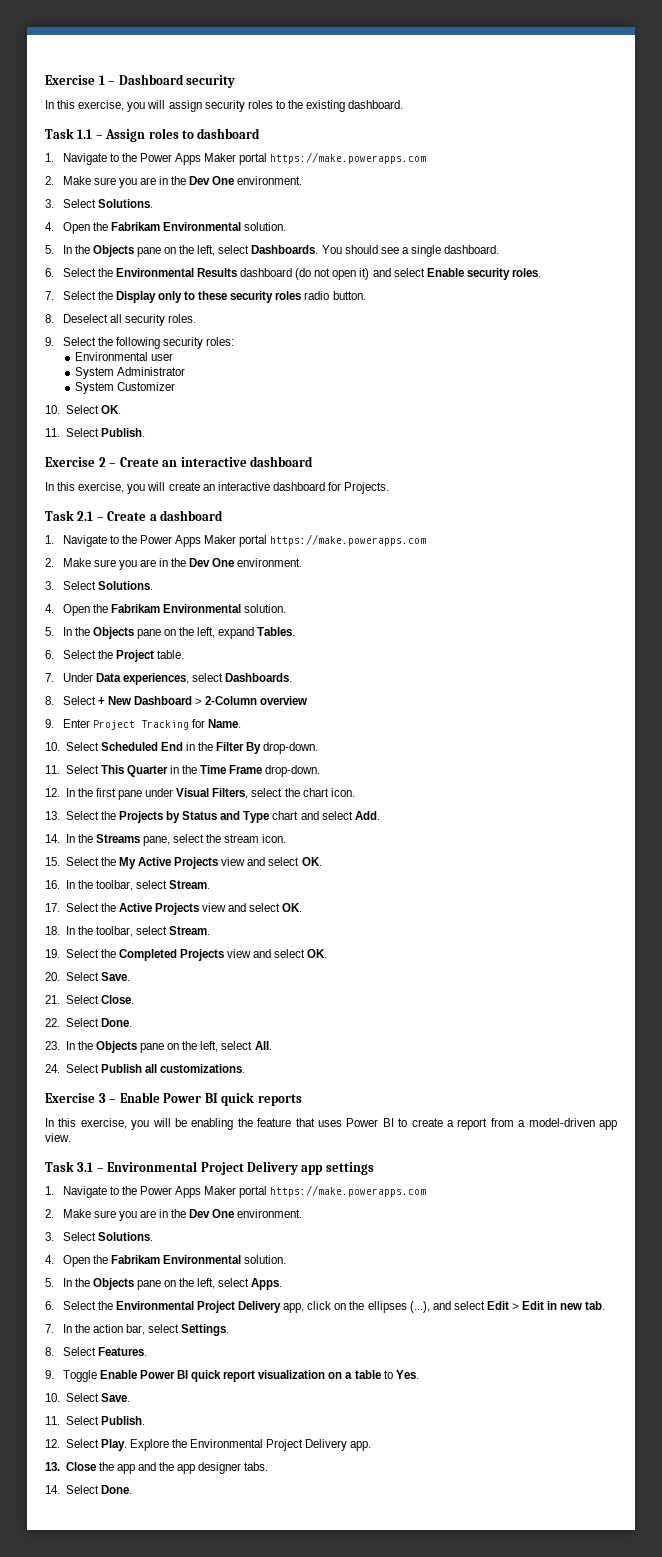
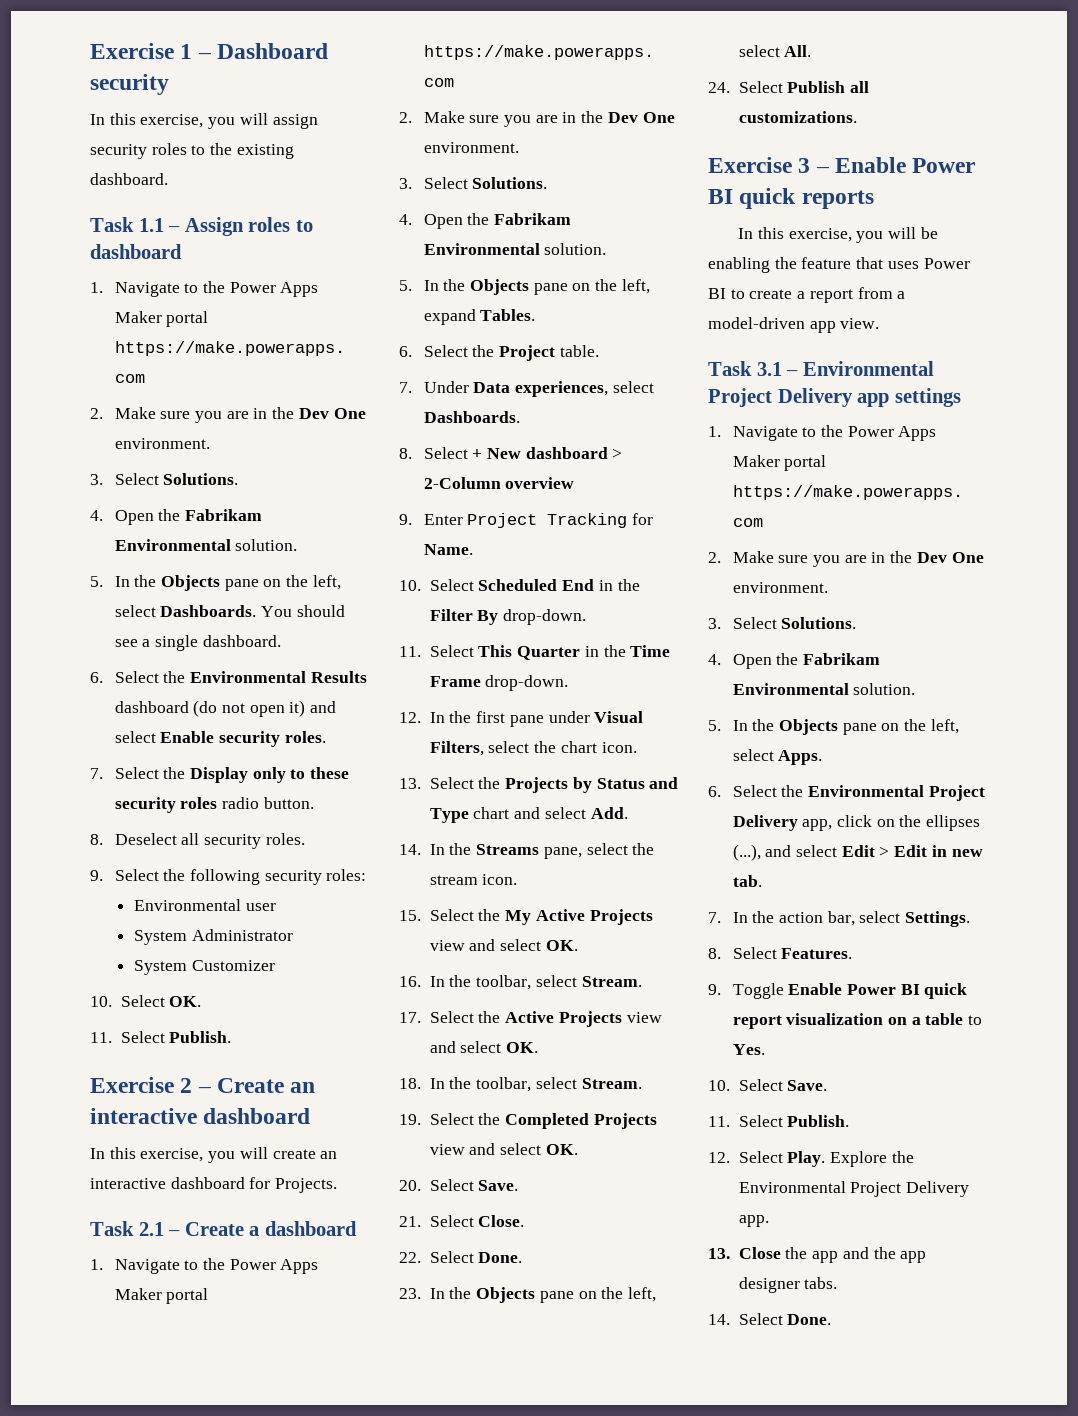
[133,696,192,705] Dashboard -> [525,447,608,459] dashboard

